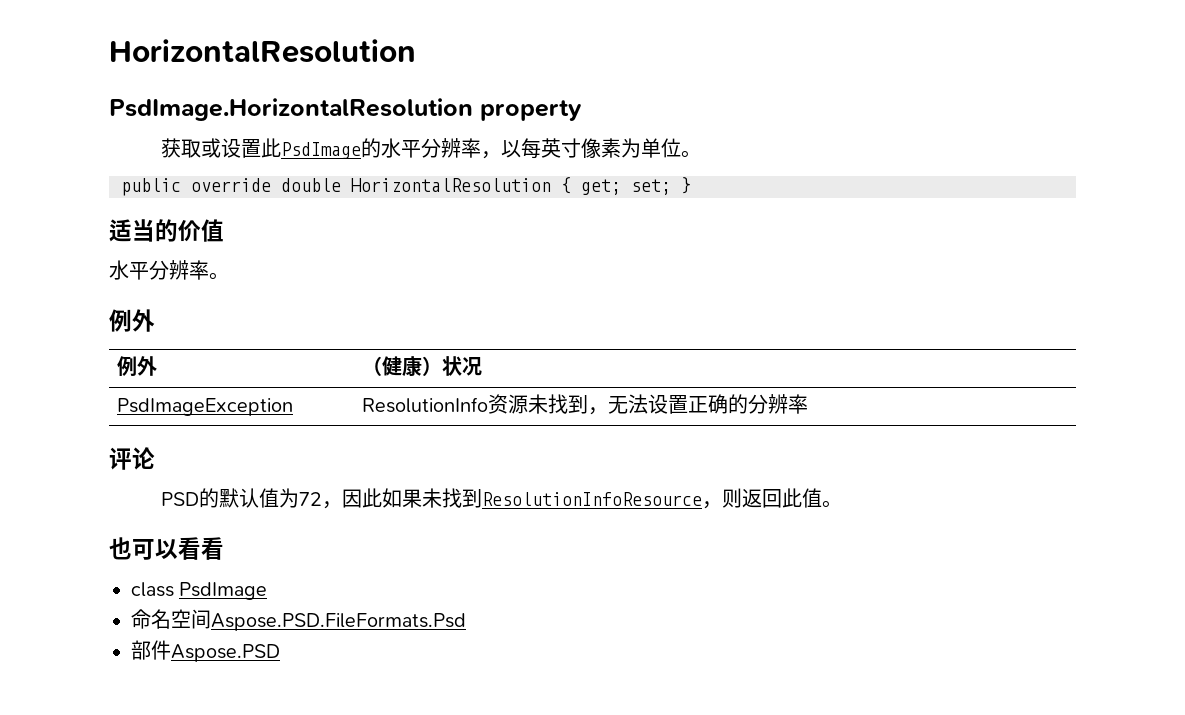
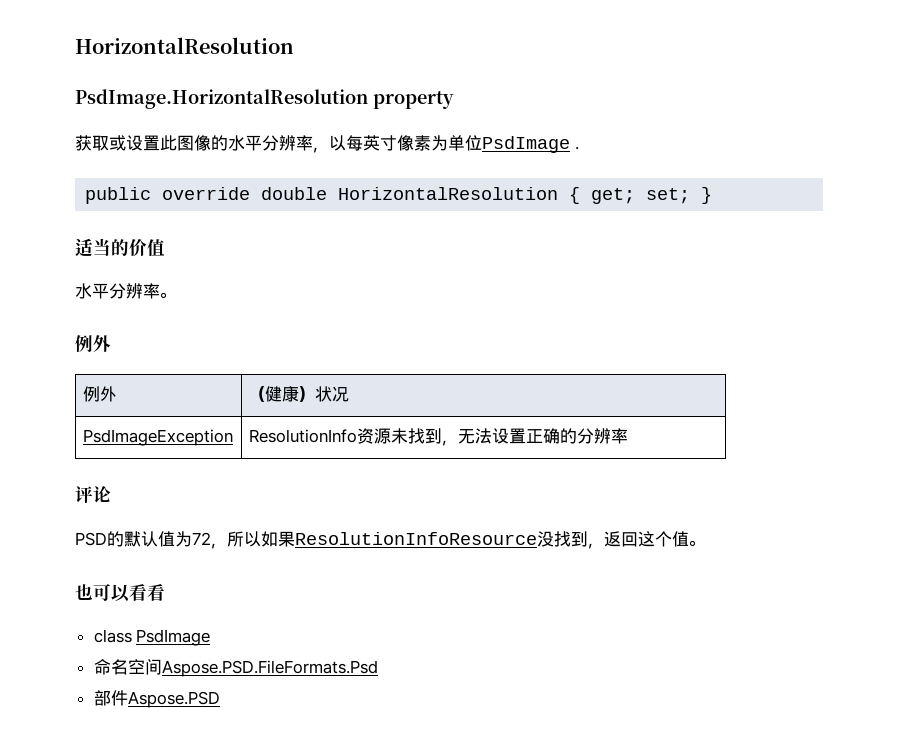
[280,142,361,159] PsdImage -> [177,135,211,151] 图像
[680,150,701,158] 。 -> [482,136,579,153] PsdImage .
[341,488,802,509] 因此如果未找到ResolutionInfoResource，则返回此 -> [227,531,672,549] 所以如果ResolutionInfoResource没找到，返回这个

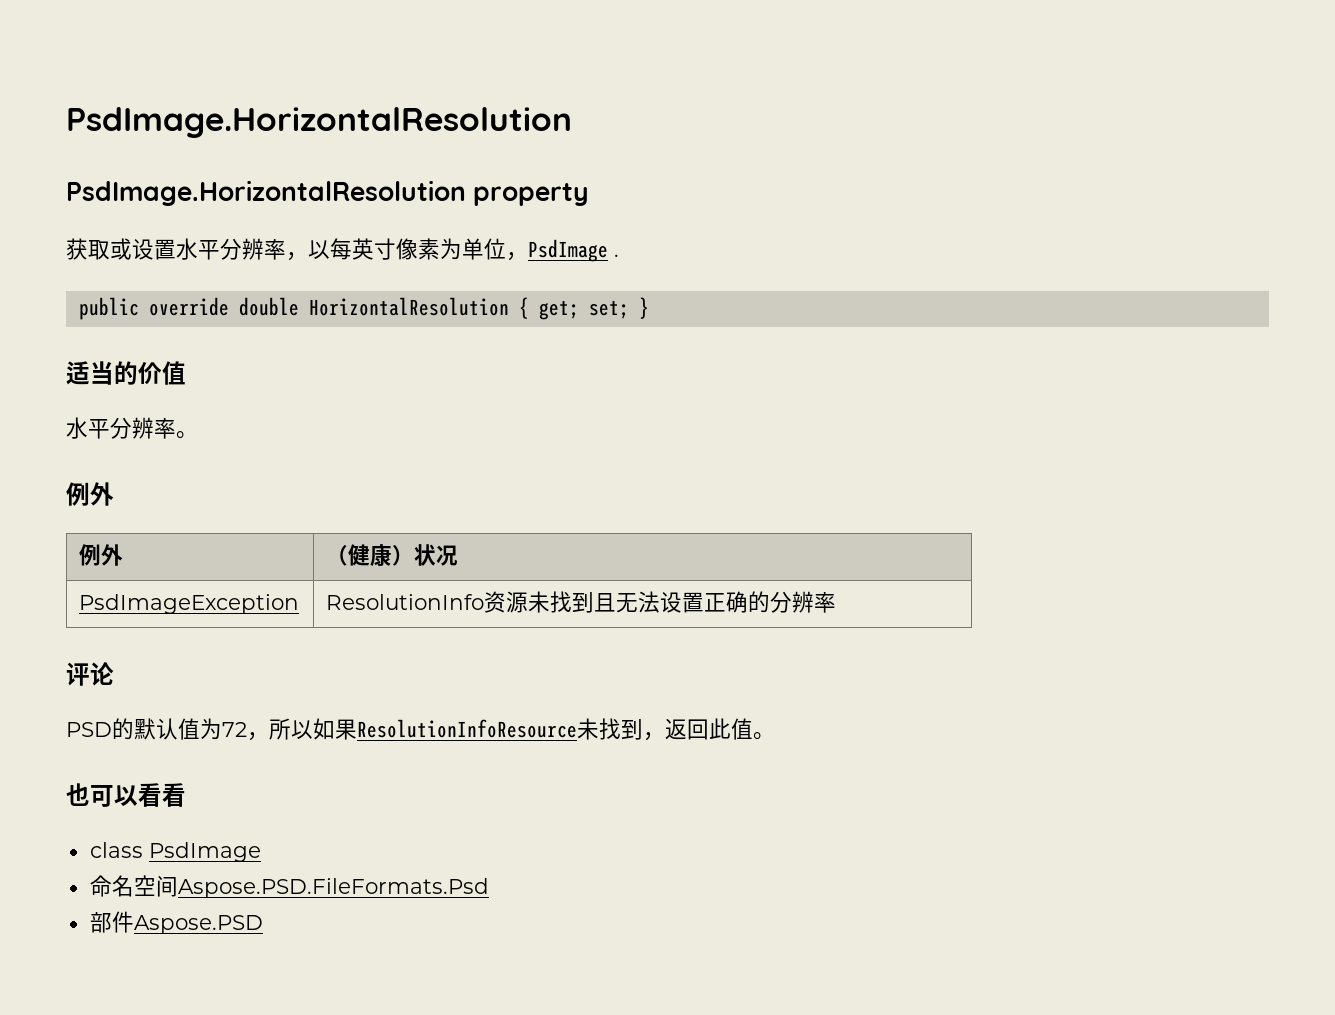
[75,37,294,54] HorizontalResolution -> [66,107,572,138] PsdImage.HorizontalResolution
[160,135,228,151] 此图像的 -> (176, 249) none
(482, 143) none -> [506,252,528,261] ，
[441,440,458,446] ， -> [594,593,617,612] 且
[537,531,554,547] 没 -> [577,718,599,740] 未
[638,531,672,547] 这个 -> [709,718,731,740] 此

